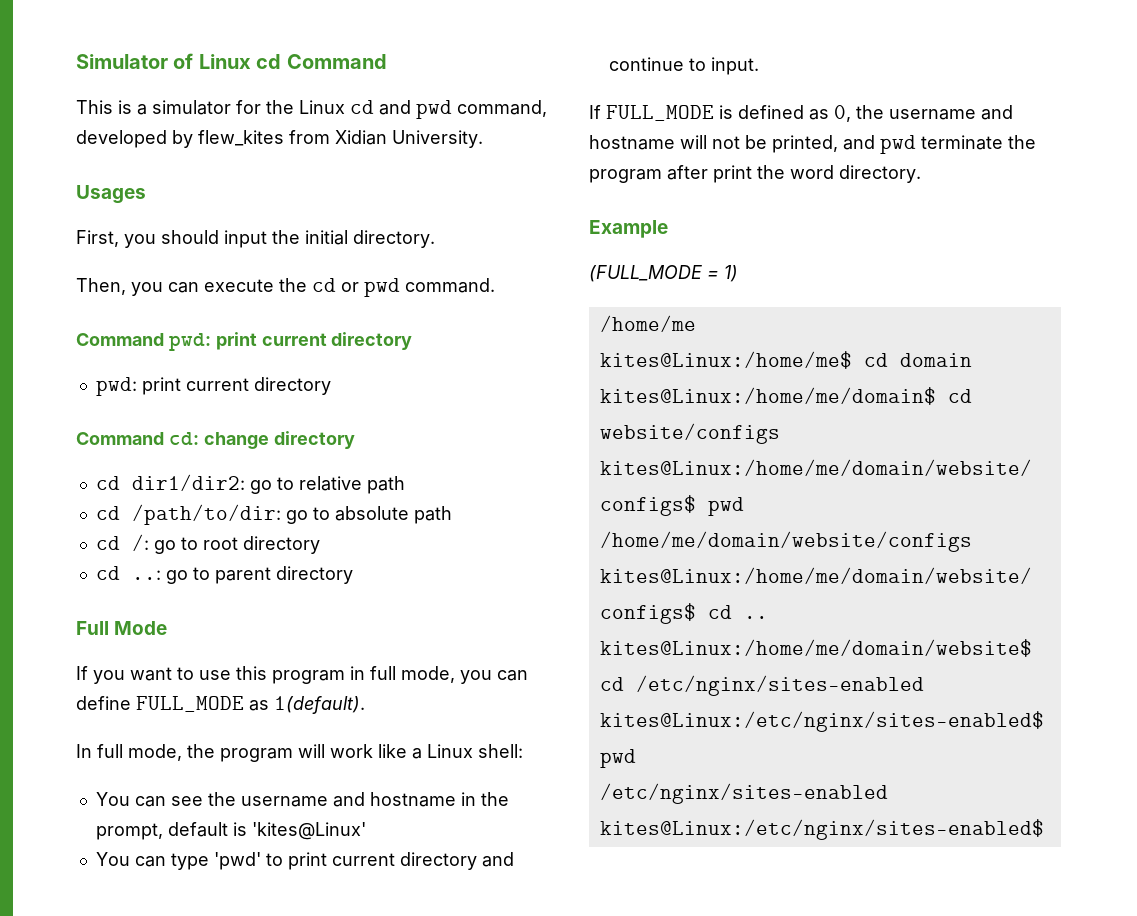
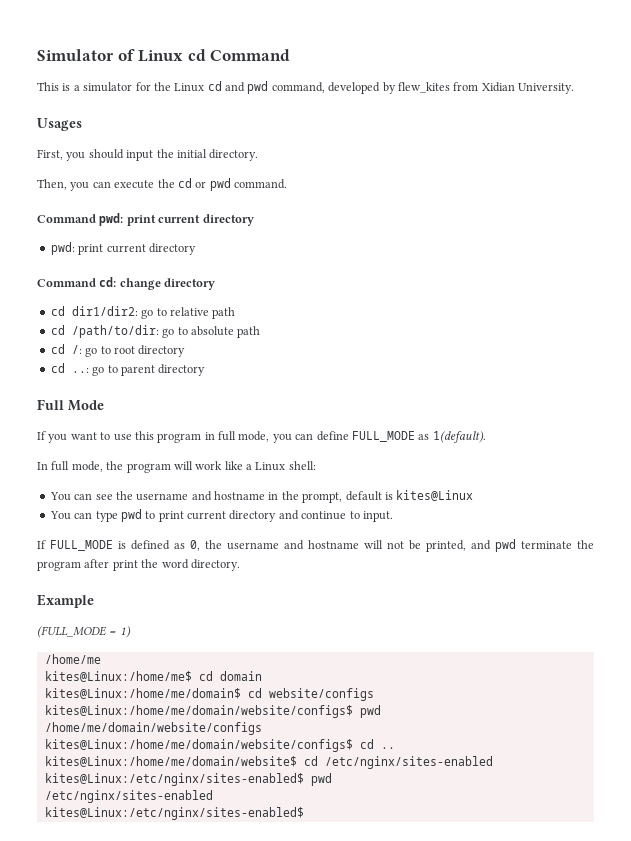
[251,822,366,840] 'kites@Linux' -> [396,490,474,501] kites@Linux
[213,852,261,870] 'pwd' -> [120,509,142,522] pwd

